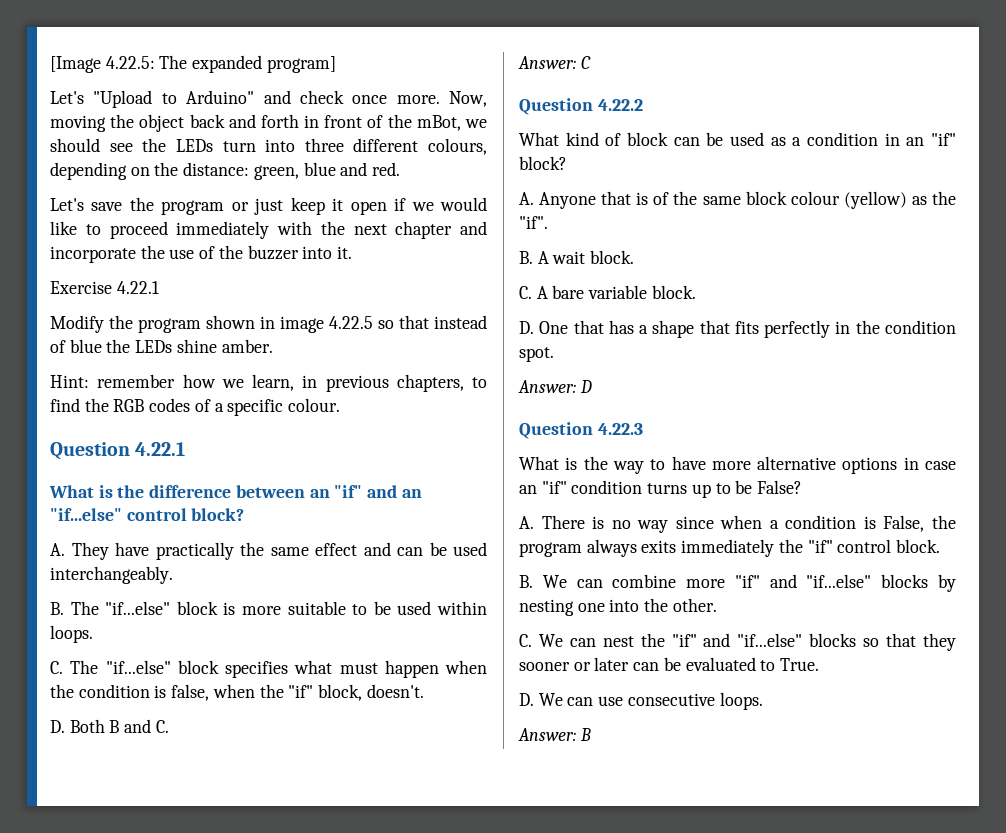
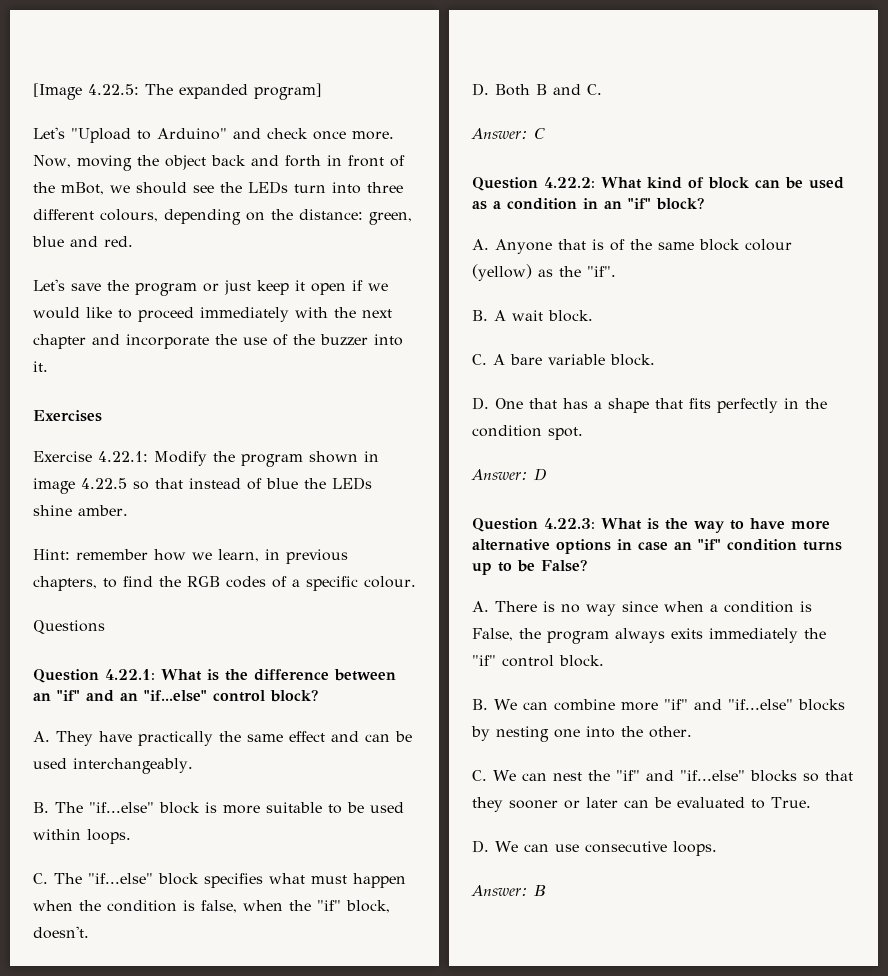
(353, 252) none -> [33,410,102,422] // Exercises
[116,281,159,294] 4.22.1 // -> [98,451,148,462] 4.22.1:
[50,442,186,460] // Question 4.22.1 // -> [33,620,105,634] [33,669,155,683] // Questions // Question 4.22.1:
[597,99,643,111] 4.22.2 // -> [544,177,595,188] 4.22.2:
[597,423,643,435] 4.22.3 // -> [544,518,595,529] 4.22.3:

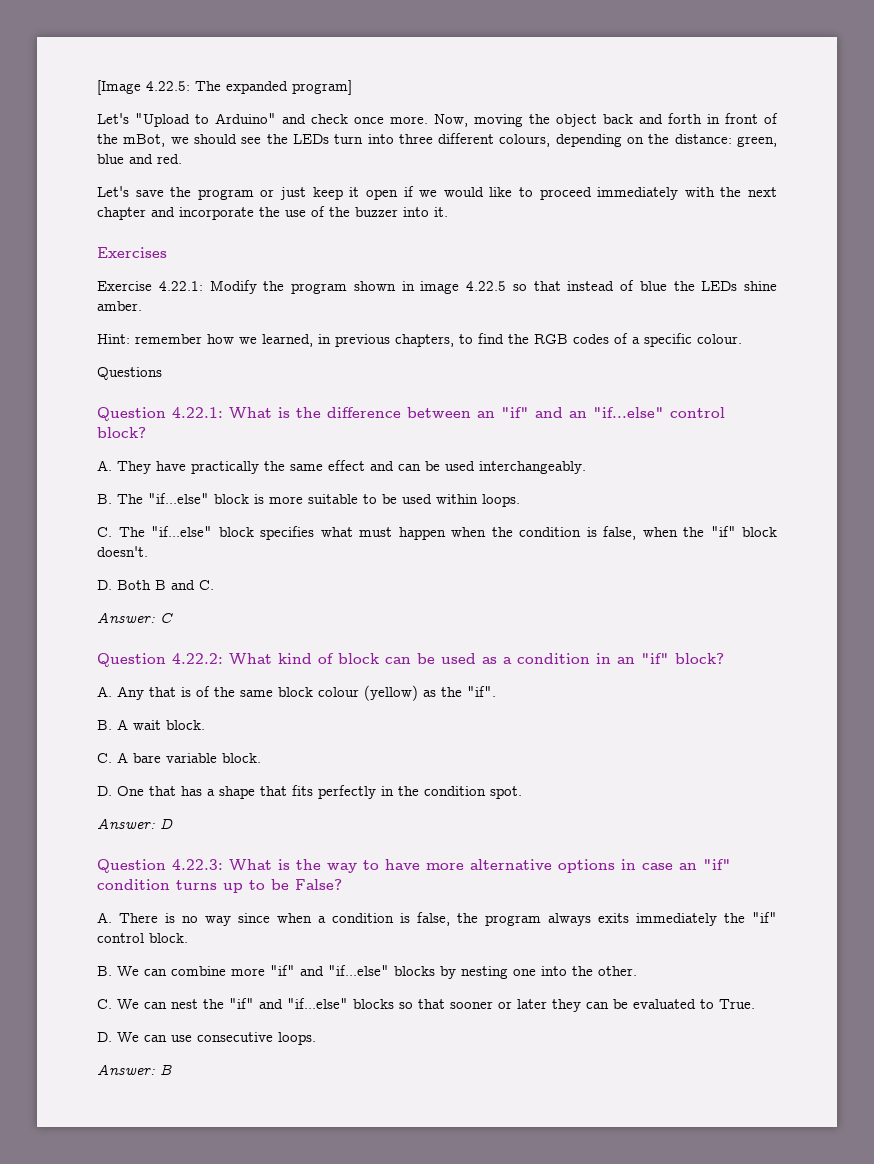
[218,549,259,562] learn, -> [262,334,313,347] learned,
[346,900,390,913] block, -> [742,527,777,537] block
[495,239,552,254] Anyone -> [117,686,144,700] Any
[472,628,513,641] False, -> [417,912,450,926] false,
[472,797,503,812] they -> (445, 1004) none
(618, 802) none -> [552,999,581,1012] they

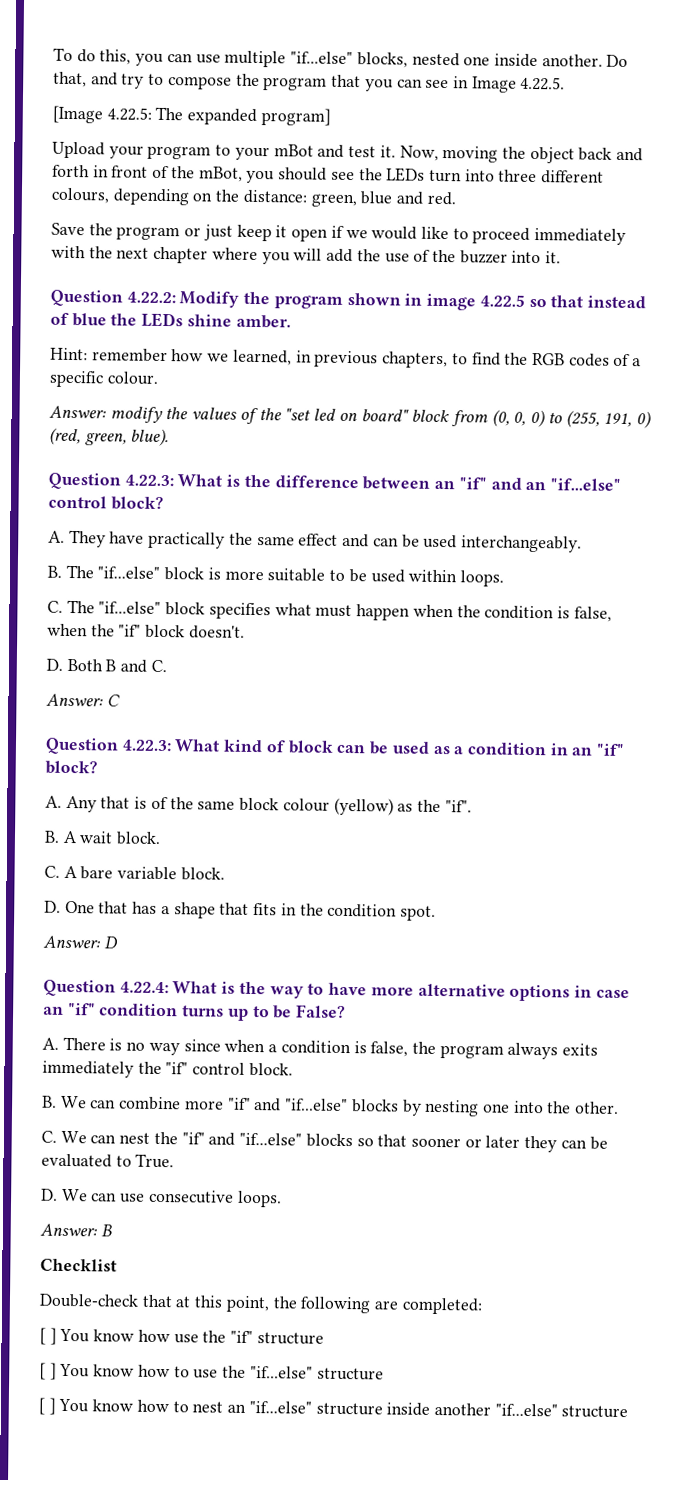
(97, 87) none -> [53,47,629,68] [53,71,566,93] To do this, you can use multiple "if...else" blocks, nested one inside another. Do that, and try to compose the program that you can see in Image 4.22.5. //
[97,113,428,127] Let's "Upload to Arduino" and check once more. -> [52,141,396,161] Upload your program to your mBot and test it.
[170,137,189,144] we -> [246,170,276,184] you
[97,186,164,197] Let's save -> [51,222,85,236] Save
[151,207,254,220] and incorporate -> [211,247,354,265] where you will add
[97,247,167,258] [97,281,203,291] Exercises // Exercise 4.22.1: -> [50,289,176,307] Question 4.22.2:
[97,367,162,380] [97,407,223,421] Questions // Question 4.22.1: -> [49,405,652,429] [49,427,170,447] [48,472,174,490] Answer: modify the values of the "set led on board" block from (0, 0, 0) to (255, 191, 0) (red, green, blue). // Question 4.22.3:
[172,653,223,664] 4.22.2: -> [121,739,172,752] 4.22.3:
[318,785,376,799] perfectly -> (278, 909) none
[172,859,223,870] 4.22.3: -> [119,981,169,994] 4.22.4:
(172, 1069) none -> [40,1258,117,1272] [39,1293,483,1315] [39,1327,324,1345] [39,1362,384,1381] [38,1397,629,1419] // Checklist // Double-check that at this point, the following are completed: // [ ] You know how use the "if" structure // [ ] You know how to use the "if...else" structure // [ ] You know how to nest an "if...else" structure inside another "if...else" structure

